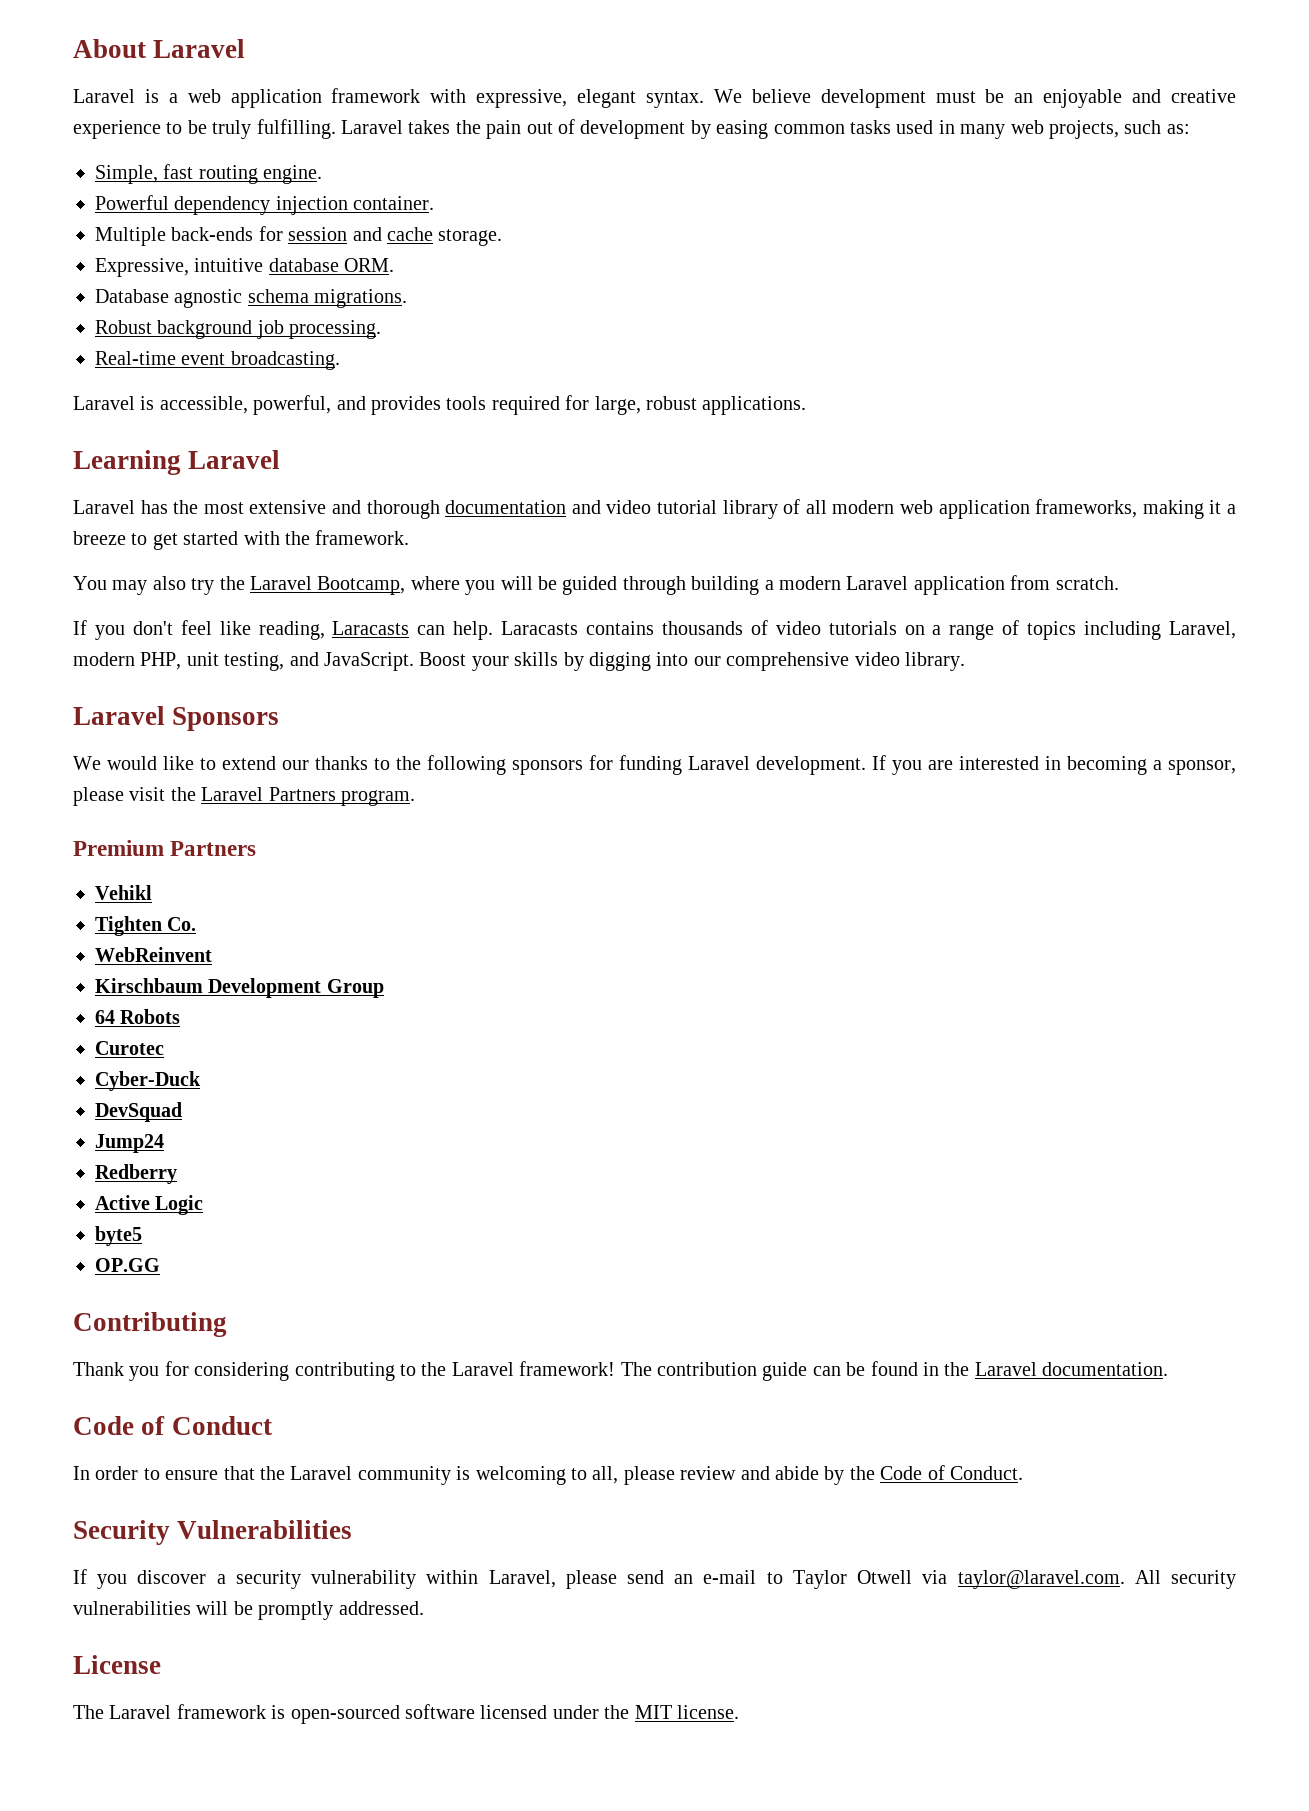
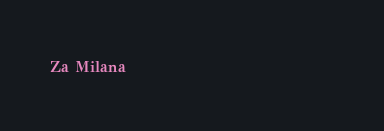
[73,39,246,58] [73,88,1237,108] [73,119,1190,139] [95,164,323,184] [95,195,435,215] [95,226,503,246] [95,258,395,277] [95,289,408,308] [95,320,382,339] [95,351,340,370] [73,395,807,415] [73,450,281,475] [73,499,1236,519] [73,530,410,550] [73,575,1119,595] [73,620,1237,640] [73,652,965,671] [73,706,280,731] [73,755,1236,775] [73,787,415,806] [73,840,257,856] [95,885,152,900] [95,916,197,936] [95,947,212,962] [95,978,384,998] [95,1009,181,1024] [95,1041,164,1055] [95,1071,201,1091] [95,1102,182,1122] [95,1134,164,1153] [95,1164,177,1184] [95,1195,204,1215] [95,1226,142,1246] [95,1258,160,1272] [73,1312,227,1337] [73,1361,1169,1381] [73,1416,272,1435] [73,1465,1023,1485] [73,1520,353,1545] [73,1569,1236,1589] [73,1601,424,1620] [73,1655,161,1674] [73,1704,739,1724] About Laravel // Laravel is a web application framework with expressive, elegant syntax. We believe development must be an enjoyable and creative experience to be truly fulfilling. Laravel takes the pain out of development by easing common tasks used in many web projects, such as: // Simple, fast routing engine. // Powerful dependency injection container. // Multiple back-ends for session and cache storage. // Expressive, intuitive database ORM. // Database agnostic schema migrations. // Robust background job processing. // Real-time event broadcasting. // Laravel is accessible, powerful, and provides tools required for large, robust applications. // Learning Laravel // Laravel has the most extensive and thorough documentation and video tutorial library of all modern web application frameworks, making it a breeze to get started with the framework. // You may also try the Laravel Bootcamp, where you will be guided through building a modern Laravel application from scratch. // If you don't feel like reading, Laracasts can help. Laracasts contains thousands of video tutorials on a range of topics including Laravel, modern PHP, unit testing, and JavaScript. Boost your skills by digging into our comprehensive video library. // Laravel Sponsors // We would like to extend our thanks to the following sponsors for funding Laravel development. If you are interested in becoming a sponsor, please visit the Laravel Partners program. // Premium Partners // Vehikl // Tighten Co. // WebReinvent // Kirschbaum Development Group // 64 Robots // Curotec // Cyber-Duck // DevSquad // Jump24 // Redberry // Active Logic // byte5 // OP.GG // Contributing // Thank you for considering contributing to the Laravel framework! The contribution guide can be found in the Laravel documentation. // Code of Conduct // In order to ensure that the Laravel community is welcoming to all, please review and abide by the Code of Conduct. // Security Vulnerabilities // If you discover a security vulnerability within Laravel, please send an e-mail to Taylor Otwell via taylor@laravel.com. All security vulnerabilities will be promptly addressed. // License // The Laravel framework is open-sourced software licensed under the MIT license. -> [50,61,126,72] Za Milana

